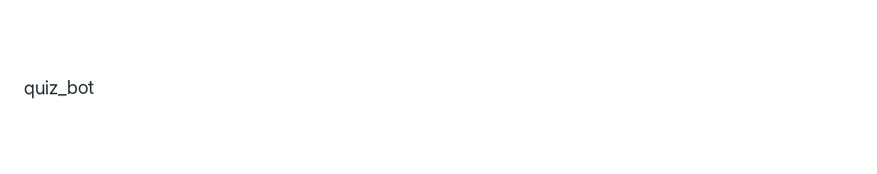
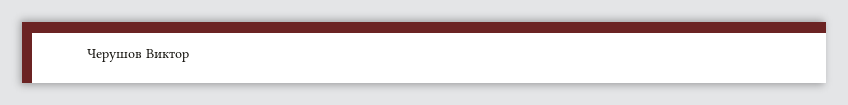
[23,79,95,99] quiz_bot -> [87,49,189,62] Черушов Виктор

